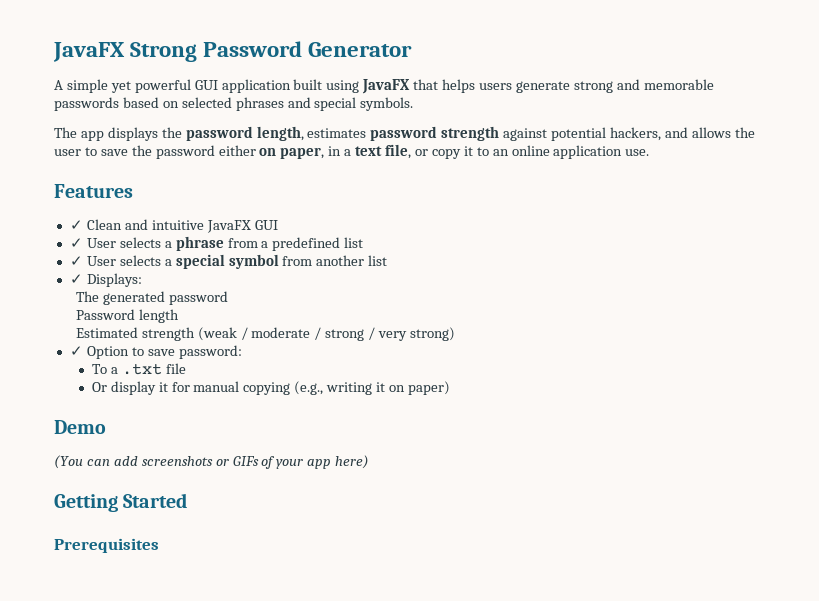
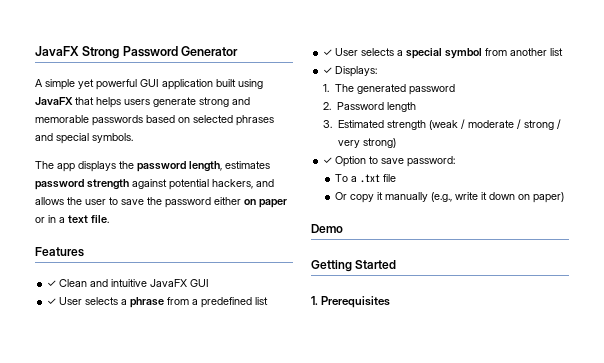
[280,147,325,159] paper, -> [259,199,287,208] [35,217,45,223] paper or
[385,144,650,159] file, or copy it to an online application use. -> [91,215,109,223] file.
(142, 280) none -> [323,84,330,92] 1.
(228, 298) none -> [323,102,332,110] 2.
(179, 316) none -> [323,120,333,128] 3.
[110,381,450,395] [54,420,106,434] [54,455,370,469] display it for manual copying (e.g., writing it on paper) // Demo // (You can add screenshots or GIFs of your app here) -> [350,192,565,203] [311,224,343,233] copy it manually (e.g., write it down on paper) // Demo
(188, 500) none -> [311,296,318,305] 1.

